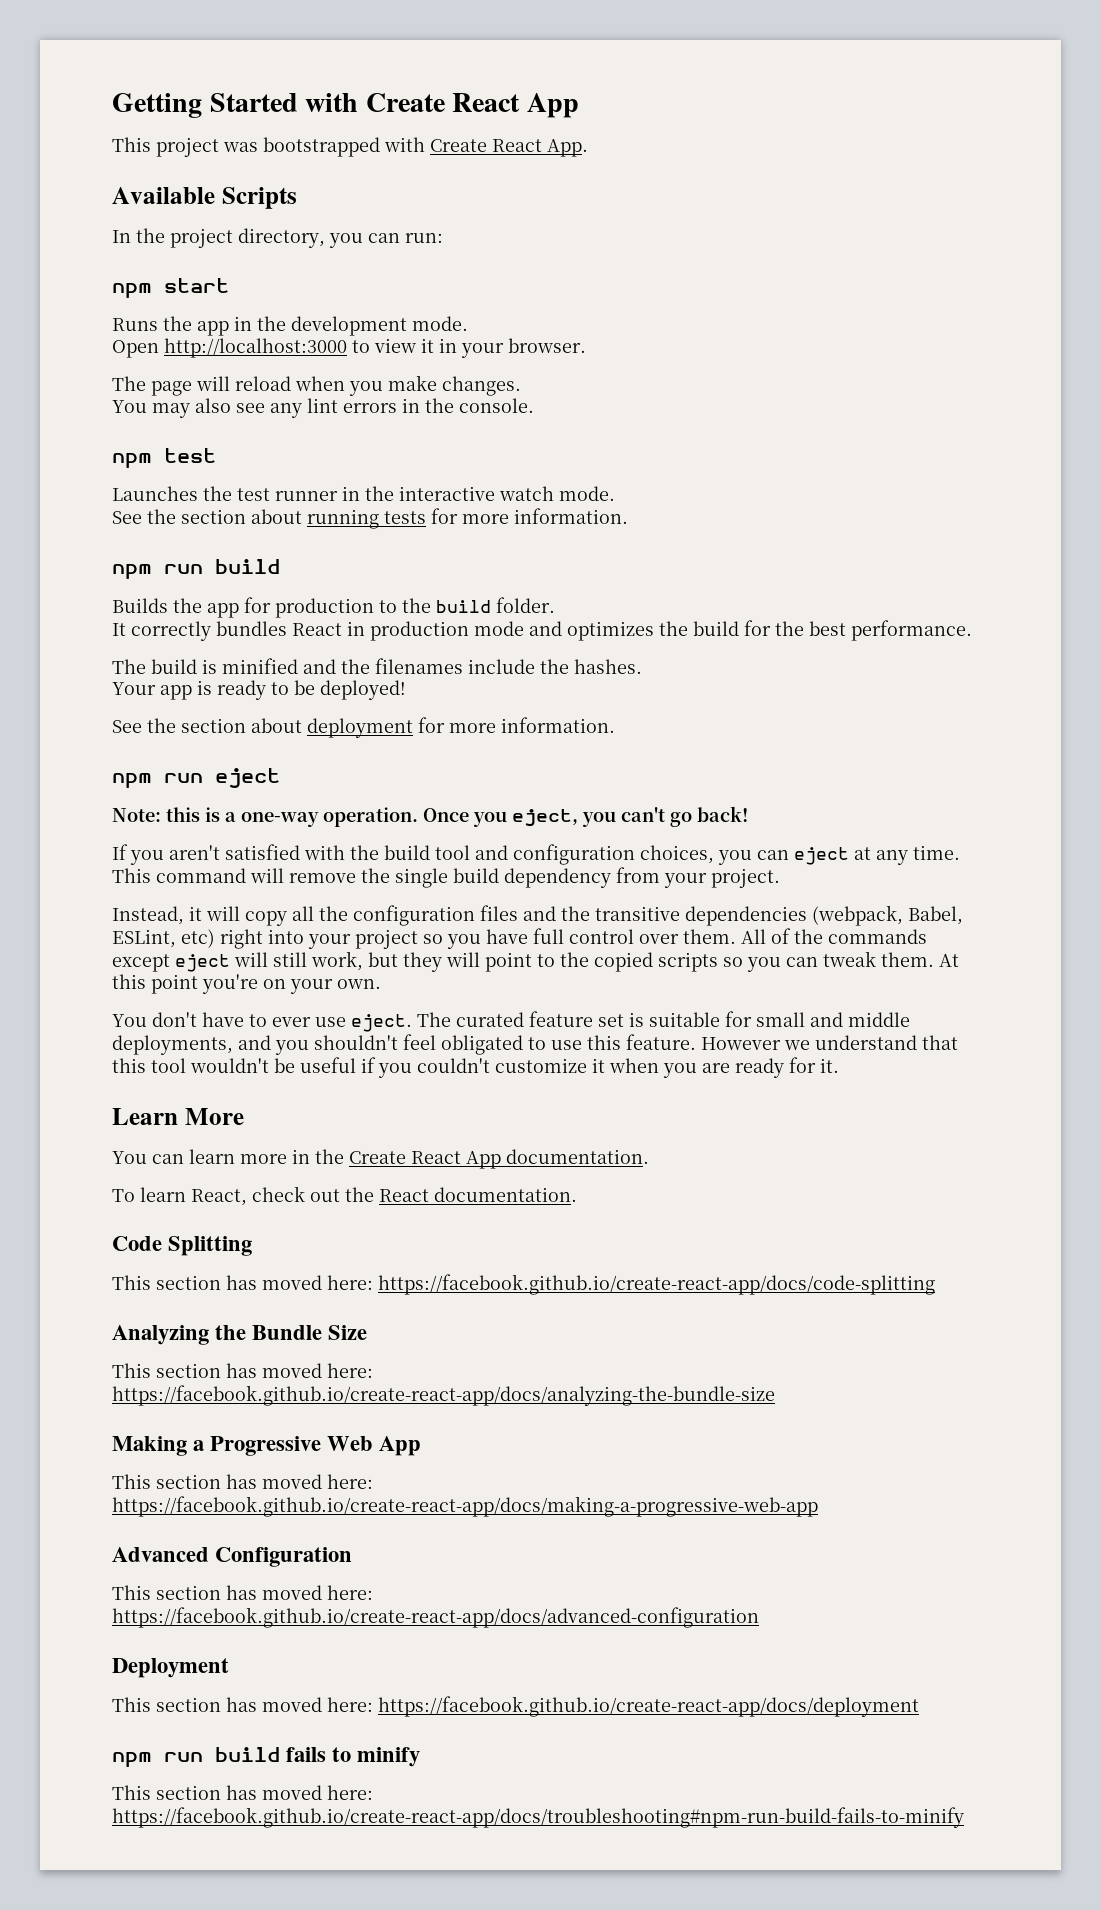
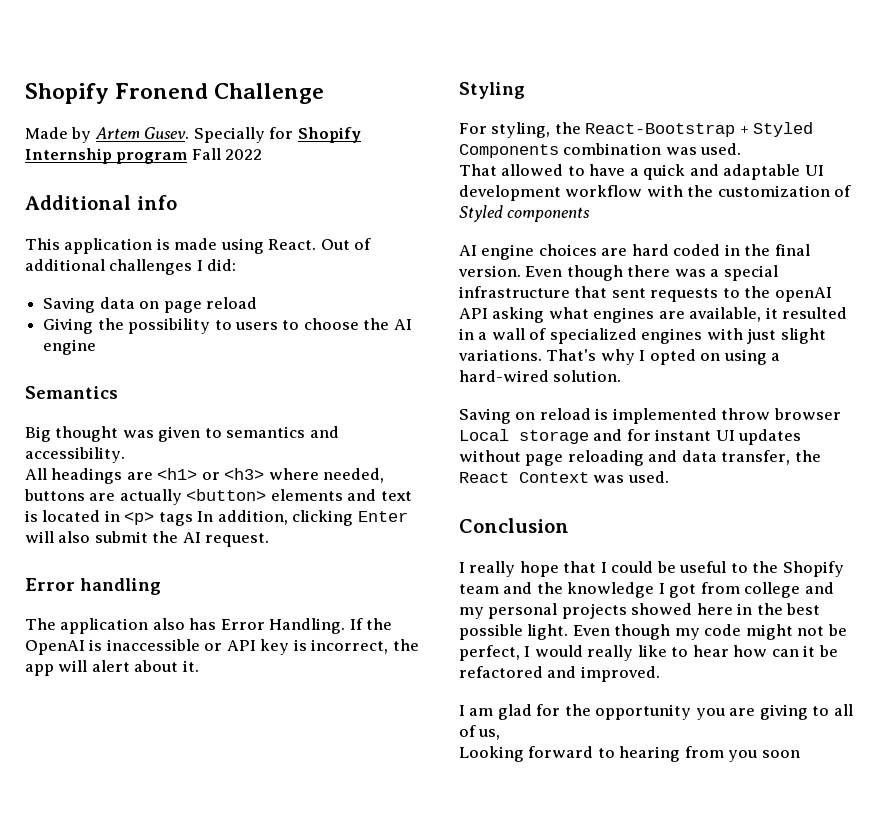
[112,93,579,118] [112,137,588,157] [112,187,297,209] [112,228,443,248] [112,278,229,298] [112,316,468,336] [112,338,586,358] [112,375,521,396] [112,398,534,418] [112,448,216,468] [112,486,615,501] [112,508,628,529] [112,559,280,579] [112,597,555,618] [112,620,972,641] [112,658,642,674] [112,680,406,700] [112,717,615,738] [112,768,280,788] [112,806,748,827] [112,844,960,865] [112,867,780,888] [112,905,963,926] [112,928,927,949] [112,951,959,972] [112,974,381,994] [112,1011,910,1032] [112,1034,958,1055] [112,1057,839,1078] [112,1108,244,1125] [112,1149,649,1169] [112,1186,577,1206] [112,1236,253,1256] [112,1274,935,1295] [112,1325,368,1345] [112,1363,373,1378] [112,1385,775,1406] [112,1436,422,1456] [112,1474,373,1489] [112,1496,818,1517] [112,1547,353,1567] [112,1585,373,1600] [112,1607,759,1628] [112,1658,229,1678] [112,1696,919,1717] [112,1747,421,1767] [112,1785,373,1800] [112,1807,964,1828] Getting Started with Create React App // This project was bootstrapped with Create React App. // Available Scripts // In the project directory, you can run: // npm start // Runs the app in the development mode. // Open http://localhost:3000 to view it in your browser. // The page will reload when you make changes. // You may also see any lint errors in the console. // npm test // Launches the test runner in the interactive watch mode. // See the section about running tests for more information. // npm run build // Builds the app for production to the build folder. // It correctly bundles React in production mode and optimizes the build for the best performance. // The build is minified and the filenames include the hashes. // Your app is ready to be deployed! // See the section about deployment for more information. // npm run eject // Note: this is a one-way operation. Once you eject, you can't go back! // If you aren't satisfied with the build tool and configuration choices, you can eject at any time. This command will remove the single build dependency from your project. // Instead, it will copy all the configuration files and the transitive dependencies (webpack, Babel, ESLint, etc) right into your project so you have full control over them. All of the commands except eject will still work, but they will point to the copied scripts so you can tweak them. At this point you're on your own. // You don't have to ever use eject. The curated feature set is suitable for small and middle deployments, and you shouldn't feel obligated to use this feature. However we understand that this tool wouldn't be useful if you couldn't customize it when you are ready for it. // Learn More // You can learn more in the Create React App documentation. // To learn React, check out the React documentation. // Code Splitting // This section has moved here: https://facebook.github.io/create-react-app/docs/code-splitting // Analyzing the Bundle Size // This section has moved here: https://facebook.github.io/create-react-app/docs/analyzing-the-bundle-size // Making a Progressive Web App // This section has moved here: https://facebook.github.io/create-react-app/docs/making-a-progressive-web-app // Advanced Configuration // This section has moved here: https://facebook.github.io/create-react-app/docs/advanced-configuration // Deployment // This section has moved here: https://facebook.github.io/create-react-app/docs/deployment // npm run build fails to minify // This section has moved here: https://facebook.github.io/create-react-app/docs/troubleshooting#npm-run-build-fails-to-minify -> [25,83,325,104] [25,127,361,143] [25,148,263,164] [25,195,177,210] [25,238,372,254] [25,259,237,275] [43,297,257,313] [43,318,412,334] [43,339,97,355] [25,386,118,399] [25,426,339,442] [25,447,125,463] [25,468,385,484] [24,489,412,505] [25,510,408,526] [25,531,270,547] [25,578,161,595] [25,618,393,634] [25,639,419,655] [25,660,199,676] [459,82,525,99] [459,122,814,138] [459,143,742,158] [459,164,824,180] [459,185,852,201] [459,205,591,222] [459,244,810,260] [458,265,778,281] [459,286,832,302] [459,307,848,323] [459,328,826,344] [458,349,781,365] [459,370,622,382] [459,408,841,424] [459,429,802,445] [459,450,821,466] [459,471,669,483] [459,518,569,533] [459,561,844,577] [459,582,834,598] [459,603,821,619] [459,624,847,640] [459,645,838,661] [459,666,660,682] [459,704,853,720] [459,725,501,740] [459,746,800,762] Shopify Fronend Challenge // Made by Artem Gusev. Specially for Shopify Internship program Fall 2022 // Additional info // This application is made using React. Out of additional challenges I did: // Saving data on page reload // Giving the possibility to users to choose the AI engine // Semantics // Big thought was given to semantics and accessibility. // All headings are <h1> or <h3> where needed, buttons are actually <button> elements and text is located in <p> tags In addition, clicking Enter will also submit the AI request. // Error handling // The application also has Error Handling. If the OpenAI is inaccessible or API key is incorrect, the app will alert about it. // Styling // For styling, the React-Bootstrap + Styled Components combination was used. // That allowed to have a quick and adaptable UI development workflow with the customization of Styled components // AI engine choices are hard coded in the final version. Even though there was a special infrastructure that sent requests to the openAI API asking what engines are available, it resulted in a wall of specialized engines with just slight variations. That's why I opted on using a hard-wired solution. // Saving on reload is implemented throw browser Local storage and for instant UI updates without page reloading and data transfer, the React Context was used. // Conclusion // I really hope that I could be useful to the Shopify team and the knowledge I got from college and my personal projects showed here in the best possible light. Even though my code might not be perfect, I would really like to hear how can it be refactored and improved. // I am glad for the opportunity you are giving to all of us, // Looking forward to hearing from you soon

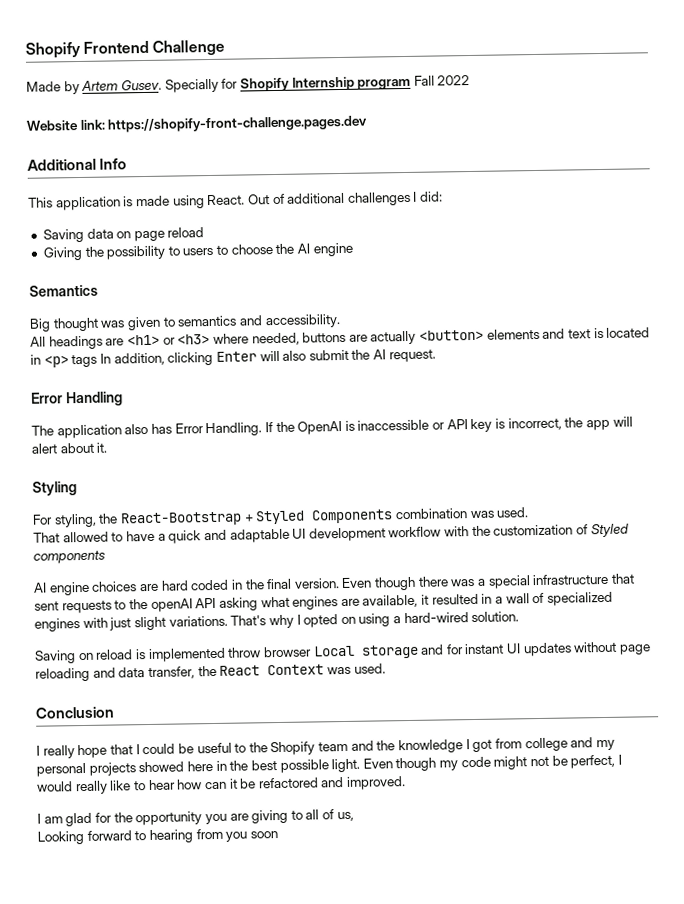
[25,83,209,104] Shopify Fronend -> [25,40,150,59] Shopify Frontend
(263, 154) none -> [26,115,369,133] // Website link: https://shopify-front-challenge.pages.dev
[136,195,177,210] info -> [99,158,128,170] Info
[80,578,161,595] handling -> [65,391,123,407] Handling

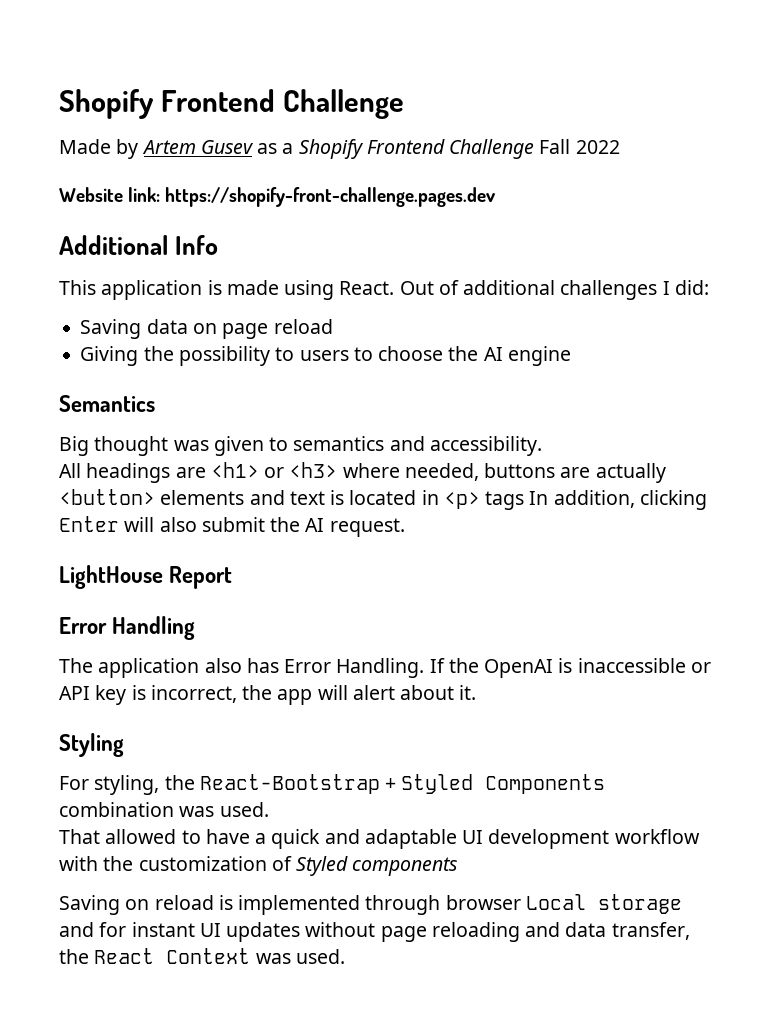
[120,76,412,93] Gusev. Specially for Shopify Internship program -> [200,139,535,159] Gusev as a Shopify Frontend Challenge
(436, 356) none -> [59,565,233,589] // LightHouse Report
[33,573,635,596] [34,591,613,614] [34,611,520,632] // AI engine choices are hard coded in the final version. Even though there was a special infrastructure that sent requests to the openAI API asking what engines are available, it resulted in a wall of specialized engines with just slight variations. That's why I opted on using a hard-wired solution. -> (459, 866) none
[227,647,262,658] throw -> [365,895,441,915] through
[35,706,115,719] [36,737,615,759] [36,754,622,777] [37,776,407,795] [37,809,354,827] [37,828,278,845] // Conclusion // I really hope that I could be useful to the Shopify team and the knowledge I got from college and my personal projects showed here in the best possible light. Even though my code might not be perfect, I would really like to hear how can it be refactored and improved. // I am glad for the opportunity you are giving to all of us, // Looking forward to hearing from you soon -> (345, 956) none

